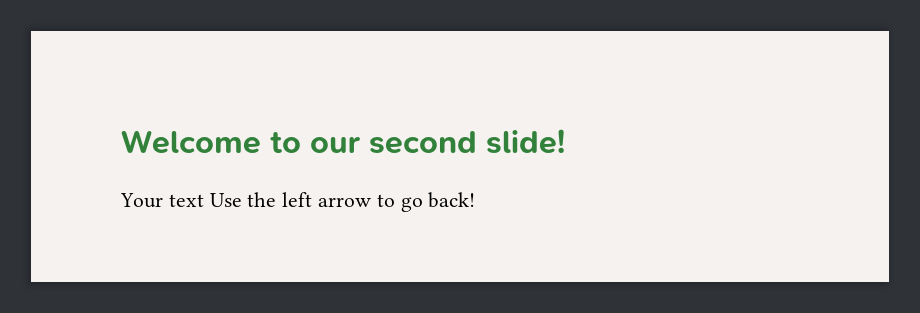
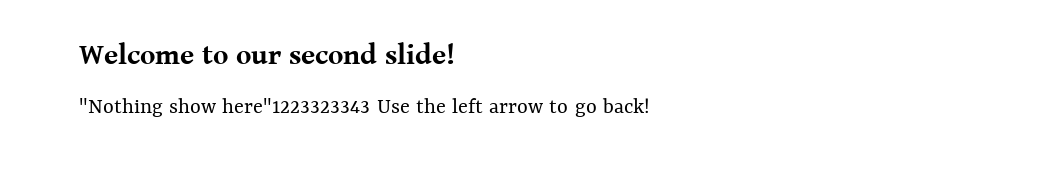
[120,193,204,208] Your text -> [79,98,371,117] "Nothing show here"1223323343

